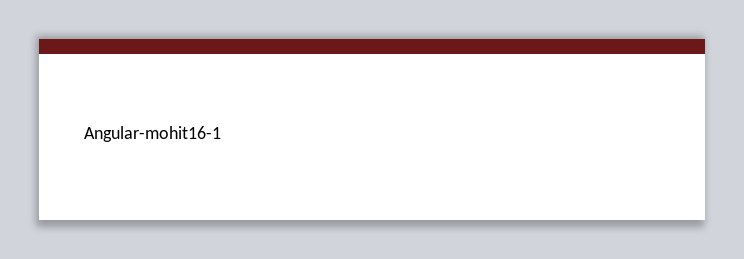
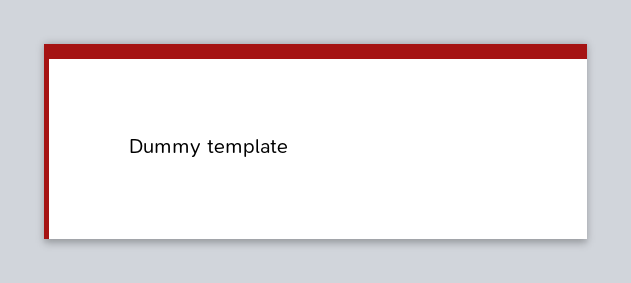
[84,126,221,142] Angular-mohit16-1 -> [129,139,288,158] Dummy template

